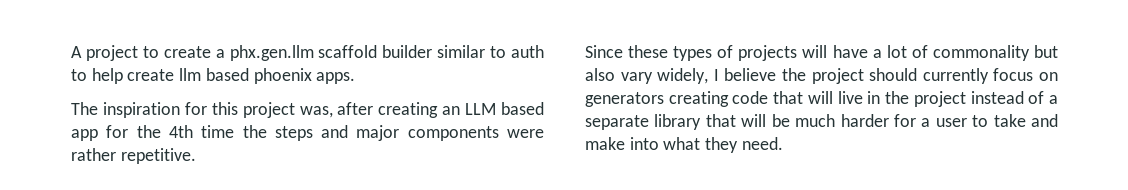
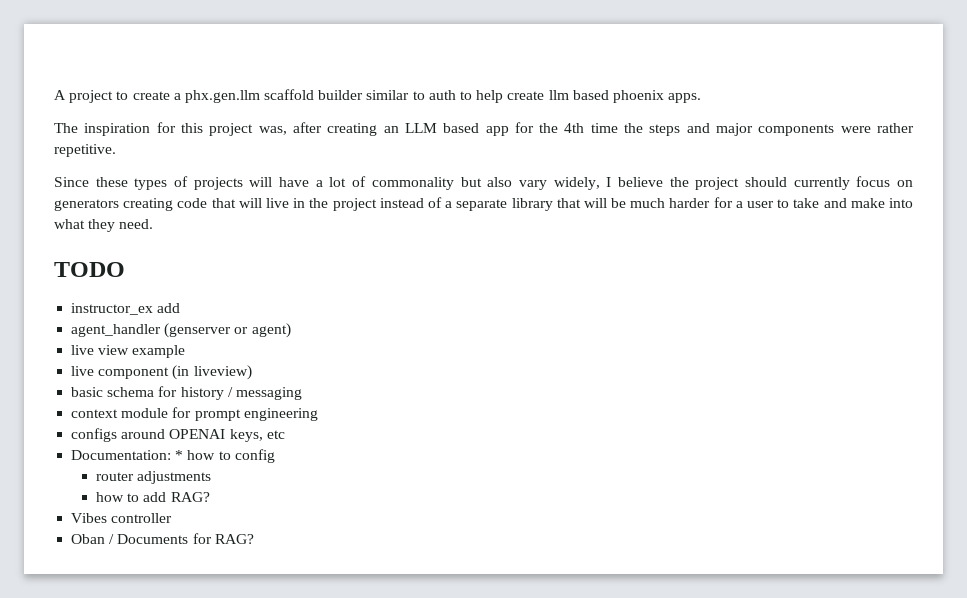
(783, 143) none -> [54,262,125,277] [71,303,181,315] [71,323,291,338] [71,345,186,358] [71,365,252,380] [71,386,302,400] [71,407,318,421] [71,428,285,442] [71,449,275,463] [96,471,212,484] [96,492,210,502] [71,513,173,523] [71,533,254,544] // TODO // instructor_ex add // agent_handler (genserver or agent) // live view example // live component (in liveview) // basic schema for history / messaging // context module for prompt engineering // configs around OPENAI keys, etc // Documentation: * how to config // router adjustments // how to add RAG? // Vibes controller // Oban / Documents for RAG?

